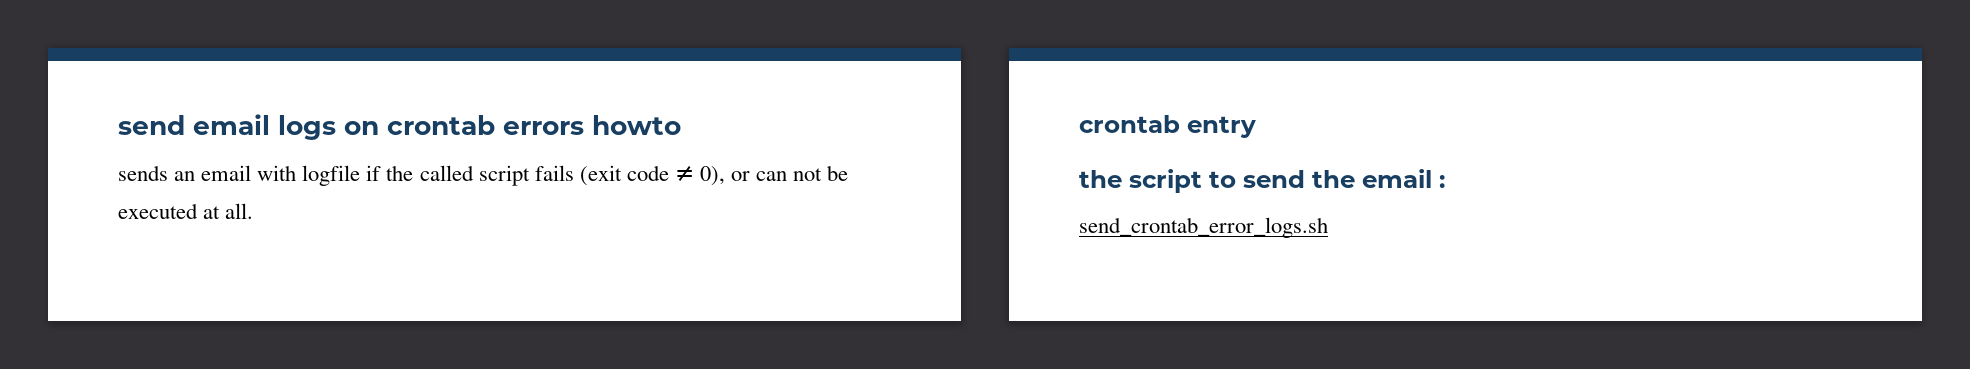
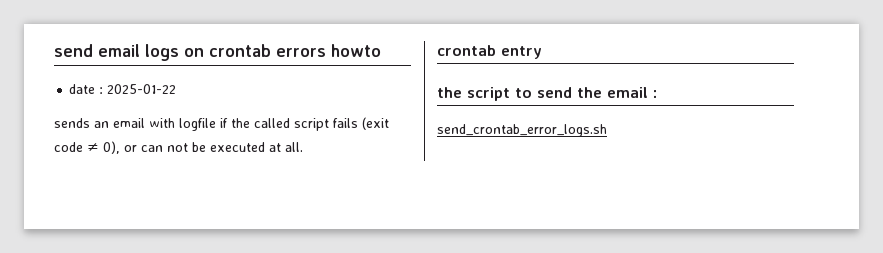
(681, 125) none -> [69,84,177,94] // date : 2025-01-22

